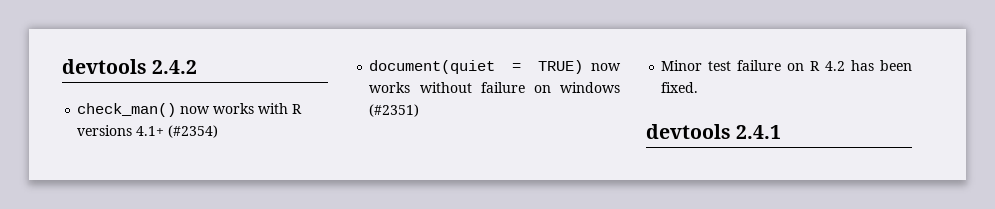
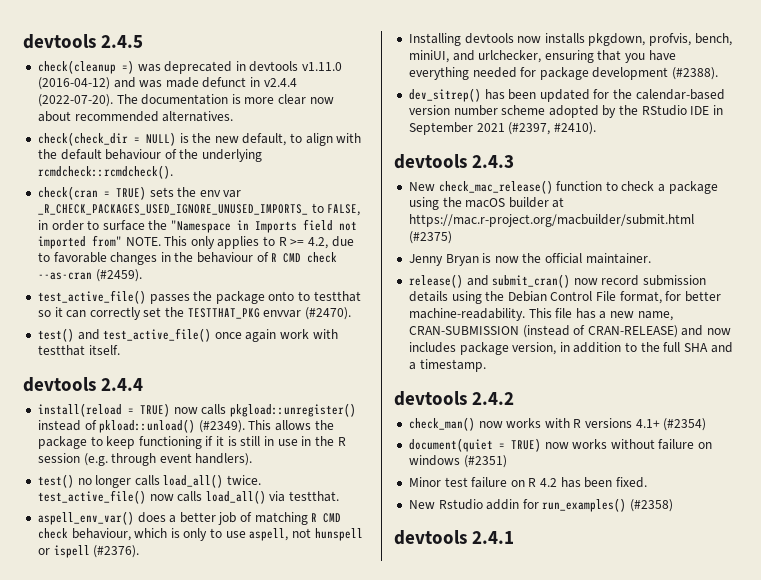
[62,59,147,74] devtools -> [23,34,144,49] [37,60,343,74] [37,77,297,90] [37,94,334,107] [37,111,234,122] [37,132,362,146] [37,149,263,162] [37,165,173,179] [37,186,242,200] [37,203,361,216] [37,219,358,233] [37,235,354,249] [37,252,338,265] [37,269,142,282] [37,290,361,304] [37,307,352,320] [37,328,338,342] [37,345,120,356] [23,377,144,392] [37,403,356,417] [37,419,334,433] [37,436,346,449] [37,453,253,466] [37,474,262,488] [37,490,340,504] [37,511,342,525] [37,528,363,541] [37,545,140,558] [408,33,732,46] [408,50,676,63] [408,67,719,80] [408,88,725,102] [408,105,724,118] [408,122,596,135] [394,154,515,169] [408,180,718,194] [408,197,565,210] [408,214,694,227] [408,231,452,244] [408,253,651,266] [408,274,707,288] [408,291,722,304] [408,308,673,321] [408,325,732,338] [408,342,733,355] [408,359,486,372] [394,391,467,406] devtools 2.4.5 // check(cleanup =) was deprecated in devtools v1.11.0 (2016-04-12) and was made defunct in v2.4.4 (2022-07-20). The documentation is more clear now about recommended alternatives. // check(check_dir = NULL) is the new default, to align with the default behaviour of the underlying rcmdcheck::rcmdcheck(). // check(cran = TRUE) sets the env var _R_CHECK_PACKAGES_USED_IGNORE_UNUSED_IMPORTS_ to FALSE, in order to surface the "Namespace in Imports field not imported from" NOTE. This only applies to R >= 4.2, due to favorable changes in the behaviour of R CMD check --as-cran (#2459). // test_active_file() passes the package onto to testthat so it can correctly set the TESTTHAT_PKG envvar (#2470). // test() and test_active_file() once again work with testthat itself. // devtools 2.4.4 // install(reload = TRUE) now calls pkgload::unregister() instead of pkload::unload() (#2349). This allows the package to keep functioning if it is still in use in the R session (e.g. through event handlers). // test() no longer calls load_all() twice. test_active_file() now calls load_all() via testthat. // aspell_env_var() does a better job of matching R CMD check behaviour, which is only to use aspell, not hunspell or ispell (#2376). // Installing devtools now installs pkgdown, profvis, bench, miniUI, and urlchecker, ensuring that you have everything needed for package development (#2388). // dev_sitrep() has been updated for the calendar-based version number scheme adopted by the RStudio IDE in September 2021 (#2397, #2410). // devtools 2.4.3 // New check_mac_release() function to check a package using the macOS builder at https://mac.r-project.org/macbuilder/submit.html (#2375) // Jenny Bryan is now the official maintainer. // release() and submit_cran() now record submission details using the Debian Control File format, for better machine-readability. This file has a new name, CRAN-SUBMISSION (instead of CRAN-RELEASE) and now includes package version, in addition to the full SHA and a timestamp. // devtools
(699, 87) none -> [408,498,674,512] // New Rstudio addin for run_examples() (#2358)

